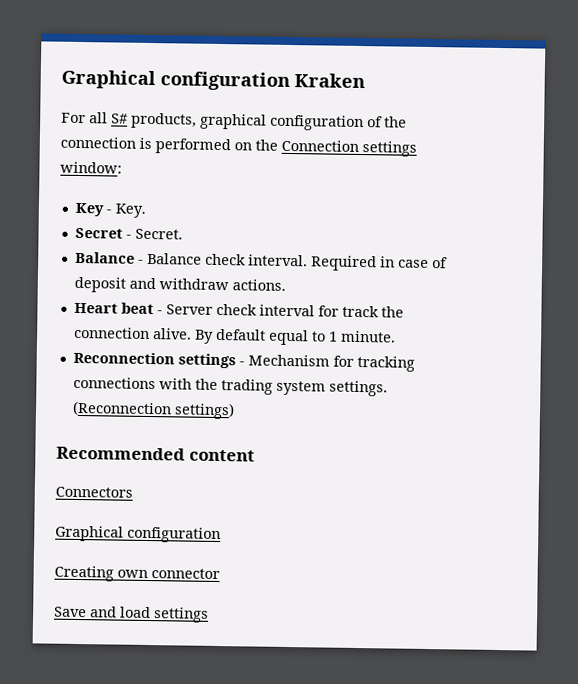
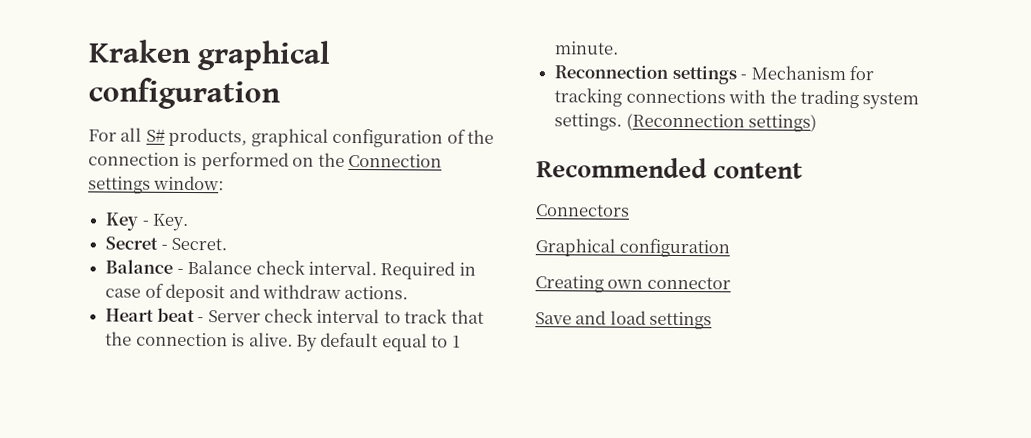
[61,69,365,91] Graphical configuration Kraken -> [88,39,332,71] [88,77,281,110] Kraken graphical configuration
[317,305,404,318] [73,326,150,339] for track the connection -> [383,309,484,324] [105,331,246,347] to track that the connection is

